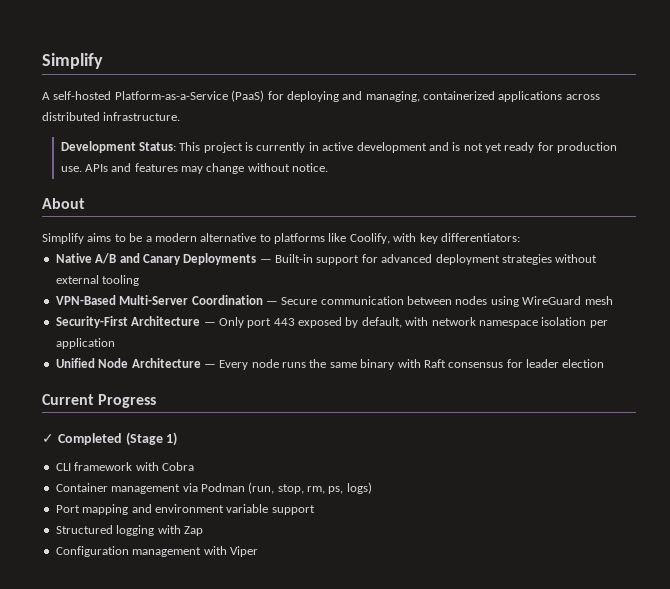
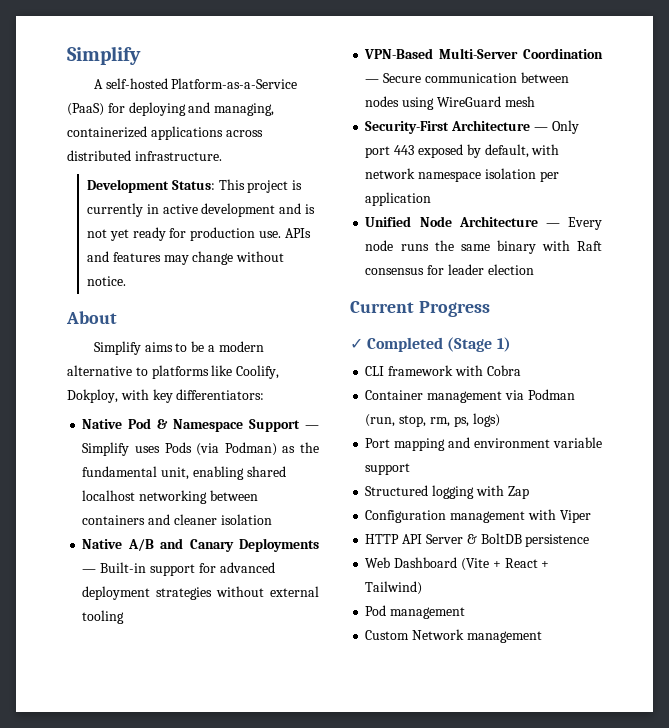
(390, 238) none -> [67,389,118,403] Dokploy,
(520, 237) none -> [82,418,319,432] [82,442,319,456] [82,466,286,480] [82,490,258,504] [82,514,272,525] // Native Pod & Namespace Support — Simplify uses Pods (via Podman) as the fundamental unit, enabling shared localhost networking between containers and cleaner isolation
(258, 551) none -> [365,533,590,547] [365,557,550,571] [365,581,423,595] [365,605,466,619] [365,629,542,643] // HTTP API Server & BoltDB persistence // Web Dashboard (Vite + React + Tailwind) // Pod management // Custom Network management

